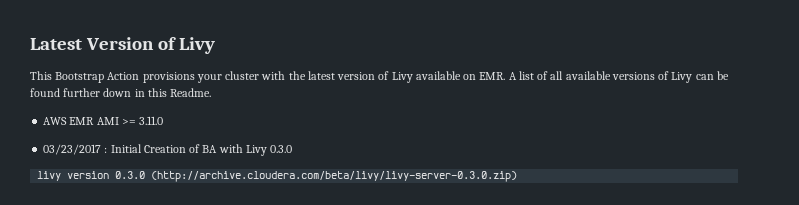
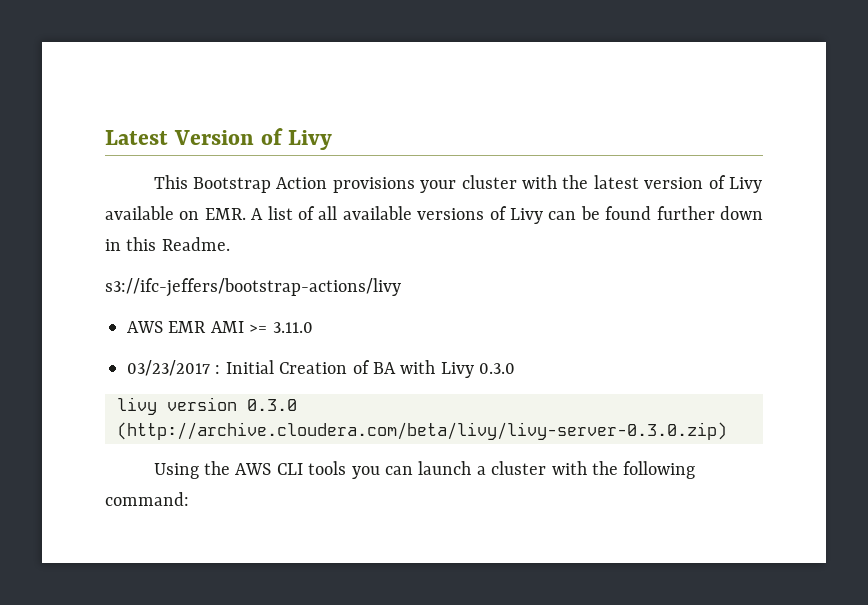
(212, 92) none -> [105,278,401,297] // s3://ifc-jeffers/bootstrap-actions/livy
(518, 176) none -> [153,461,696,479] [105,492,189,506] // Using the AWS CLI tools you can launch a cluster with the following command:

